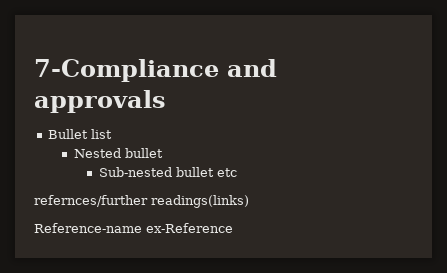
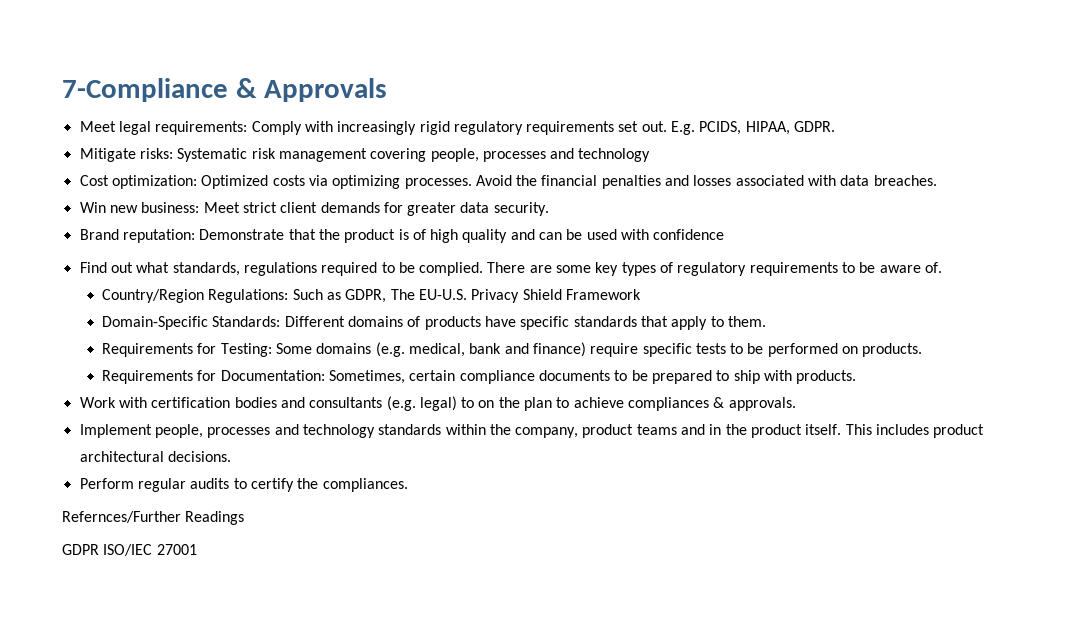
[227,59,277,77] [34,90,166,113] [48,129,113,139] [73,148,163,158] [99,167,238,177] [34,195,249,208] [34,223,233,233] and approvals // Bullet list // Nested bullet // Sub-nested bullet etc // refernces/further readings(links) // Reference-name ex-Reference -> [235,78,387,102] [79,121,836,135] [79,148,651,162] [79,175,937,189] [79,202,549,216] [79,229,725,243] [79,262,943,276] [101,289,641,303] [101,316,766,330] [101,342,923,357] [101,370,857,384] [79,396,796,411] [79,424,985,438] [79,451,231,462] [79,478,408,492] [62,511,245,525] [62,544,197,556] & Approvals // Meet legal requirements: Comply with increasingly rigid regulatory requirements set out. E.g. PCIDS, HIPAA, GDPR. // Mitigate risks: Systematic risk management covering people, processes and technology // Cost optimization: Optimized costs via optimizing processes. Avoid the financial penalties and losses associated with data breaches. // Win new business: Meet strict client demands for greater data security. // Brand reputation: Demonstrate that the product is of high quality and can be used with confidence // Find out what standards, regulations required to be complied. There are some key types of regulatory requirements to be aware of. // Country/Region Regulations: Such as GDPR, The EU-U.S. Privacy Shield Framework // Domain-Specific Standards: Different domains of products have specific standards that apply to them. // Requirements for Testing: Some domains (e.g. medical, bank and finance) require specific tests to be performed on products. // Requirements for Documentation: Sometimes, certain compliance documents to be prepared to ship with products. // Work with certification bodies and consultants (e.g. legal) to on the plan to achieve compliances & approvals. // Implement people, processes and technology standards within the company, product teams and in the product itself. This includes product architectural decisions. // Perform regular audits to certify the compliances. // Refernces/Further Readings // GDPR ISO/IEC 27001

